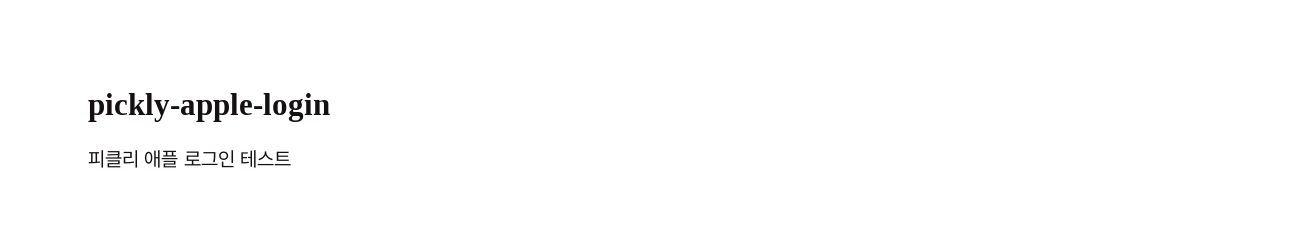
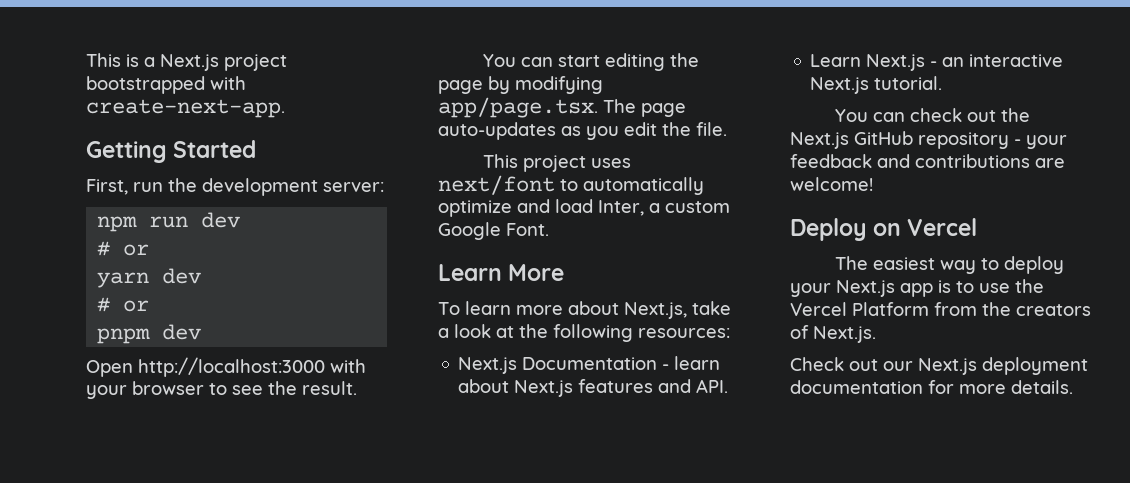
[88,93,330,122] [88,150,292,168] pickly-apple-login // 피클리 애플 로그인 테스트 -> [86,53,287,71] [86,76,246,94] [86,99,285,118] [86,140,257,163] [86,178,384,196] [97,212,241,232] [97,241,150,256] [97,268,202,288] [97,297,150,312] [97,324,202,344] [86,357,366,377] [86,381,357,399] [483,53,700,71] [438,76,603,94] [438,97,686,118] [438,122,727,140] [483,154,632,172] [438,175,704,195] [438,199,730,217] [438,222,549,240] [438,264,565,281] [438,301,731,319] [438,324,730,342] [458,356,721,374] [458,379,729,397] [810,54,1064,71] [810,76,943,94] [835,108,1031,122] [790,131,1067,149] [790,154,1065,168] [790,177,873,191] [790,218,978,241] [835,256,1065,274] [790,279,1044,297] [790,302,1091,316] [790,325,876,343] [790,357,1088,375] [790,380,1073,394] This is a Next.js project bootstrapped with create-next-app. // Getting Started // First, run the development server: // npm run dev // # or // yarn dev // # or // pnpm dev // Open http://localhost:3000 with your browser to see the result. // You can start editing the page by modifying app/page.tsx. The page auto-updates as you edit the file. // This project uses next/font to automatically optimize and load Inter, a custom Google Font. // Learn More // To learn more about Next.js, take a look at the following resources: // Next.js Documentation - learn about Next.js features and API. // Learn Next.js - an interactive Next.js tutorial. // You can check out the Next.js GitHub repository - your feedback and contributions are welcome! // Deploy on Vercel // The easiest way to deploy your Next.js app is to use the Vercel Platform from the creators of Next.js. // Check out our Next.js deployment documentation for more details.

